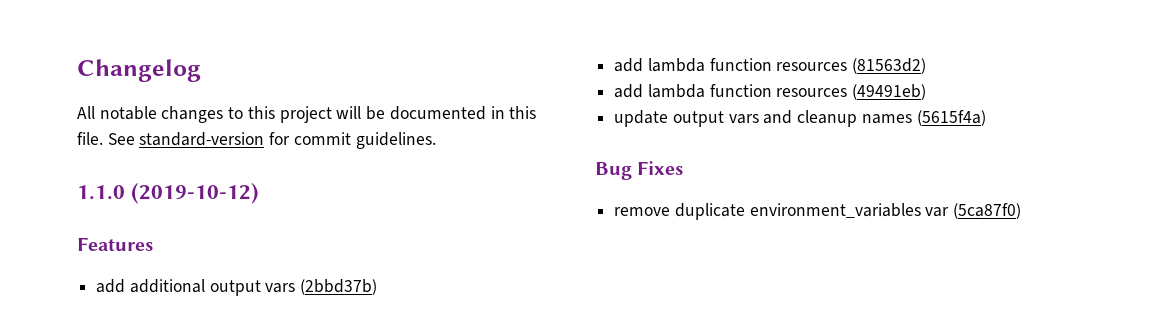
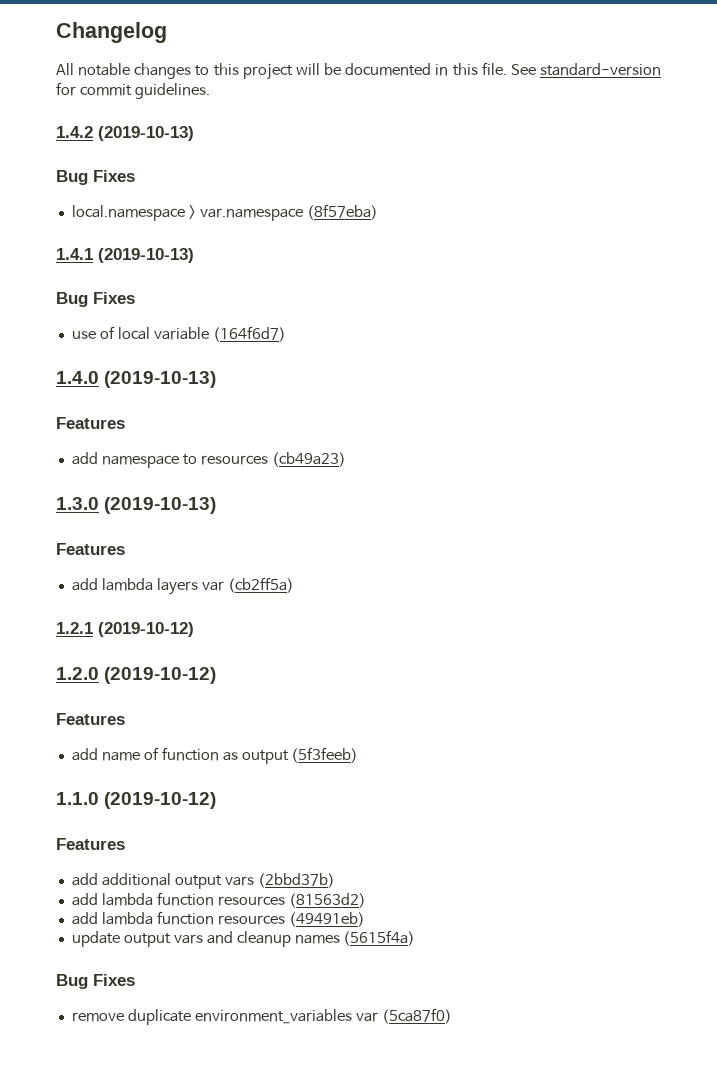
(436, 140) none -> [56,126,194,141] [56,170,135,185] [71,204,378,221] [56,248,194,263] [56,292,135,307] [71,326,286,342] [56,371,217,388] [56,417,125,429] [71,452,346,468] [56,497,217,514] [56,543,125,555] [71,577,294,595] [56,622,194,637] [56,667,217,684] [56,713,125,725] [71,747,359,764] // 1.4.2 (2019-10-13) // Bug Fixes // local.namespace > var.namespace (8f57eba) // 1.4.1 (2019-10-13) // Bug Fixes // use of local variable (164f6d7) // 1.4.0 (2019-10-13) // Features // add namespace to resources (cb49a23) // 1.3.0 (2019-10-13) // Features // add lambda layers var (cb2ff5a) // 1.2.1 (2019-10-12) // 1.2.0 (2019-10-12) // Features // add name of function as output (5f3feeb)

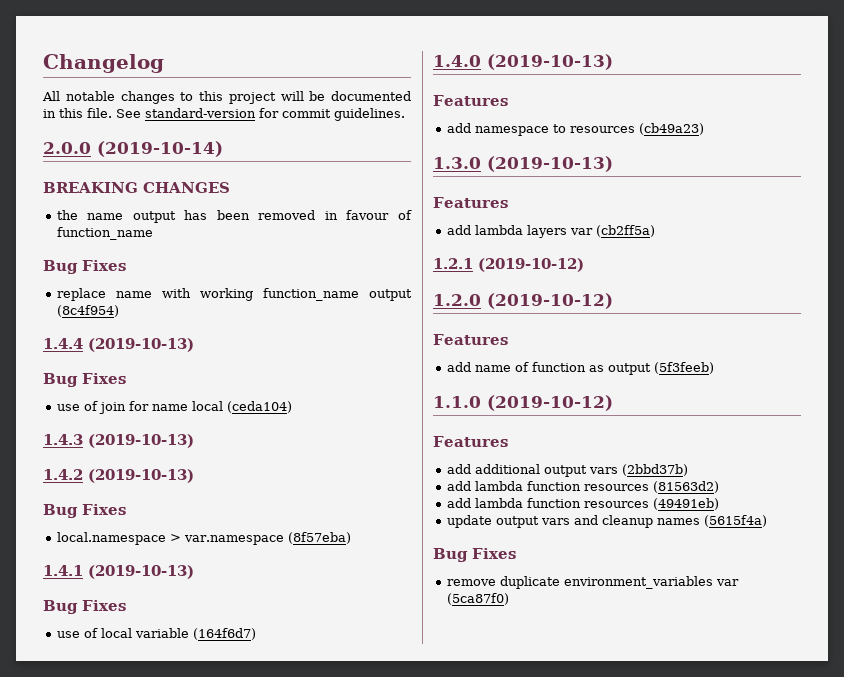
(210, 91) none -> [43,141,223,157] [43,182,230,193] [56,210,412,223] [56,227,153,240] [43,260,126,274] [56,288,413,301] [56,305,119,317] [43,338,194,352] [43,373,126,387] [56,401,292,414] [43,434,194,448] // 2.0.0 (2019-10-14) // BREAKING CHANGES // the name output has been removed in favour of function_name // Bug Fixes // replace name with working function_name output (8c4f954) // 1.4.4 (2019-10-13) // Bug Fixes // use of join for name local (ceda104) // 1.4.3 (2019-10-13)

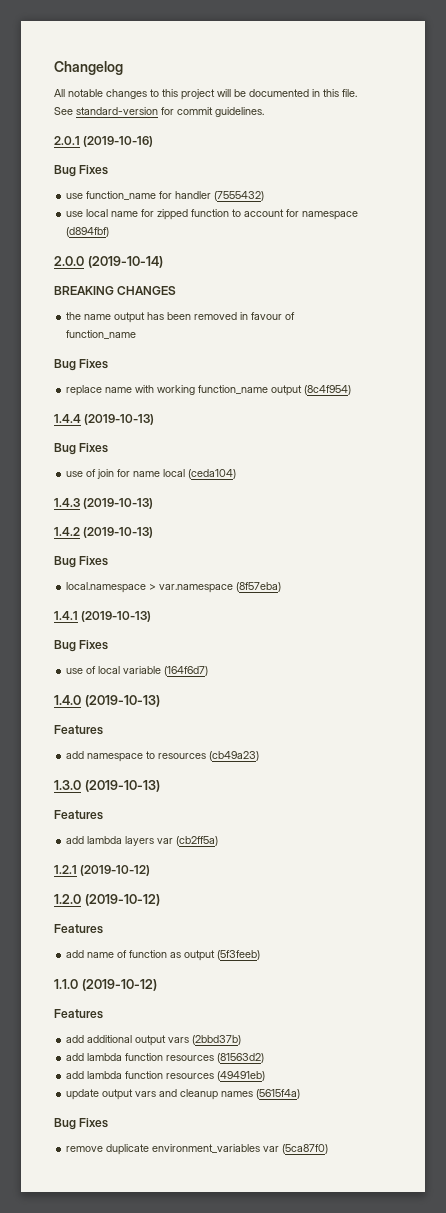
(405, 114) none -> [54,136,154,147] [54,165,109,177] [66,191,265,201] [66,209,359,220] [66,227,110,237] // 2.0.1 (2019-10-16) // Bug Fixes // use function_name for handler (7555432) // use local name for zipped function to account for namespace (d894fbf)

